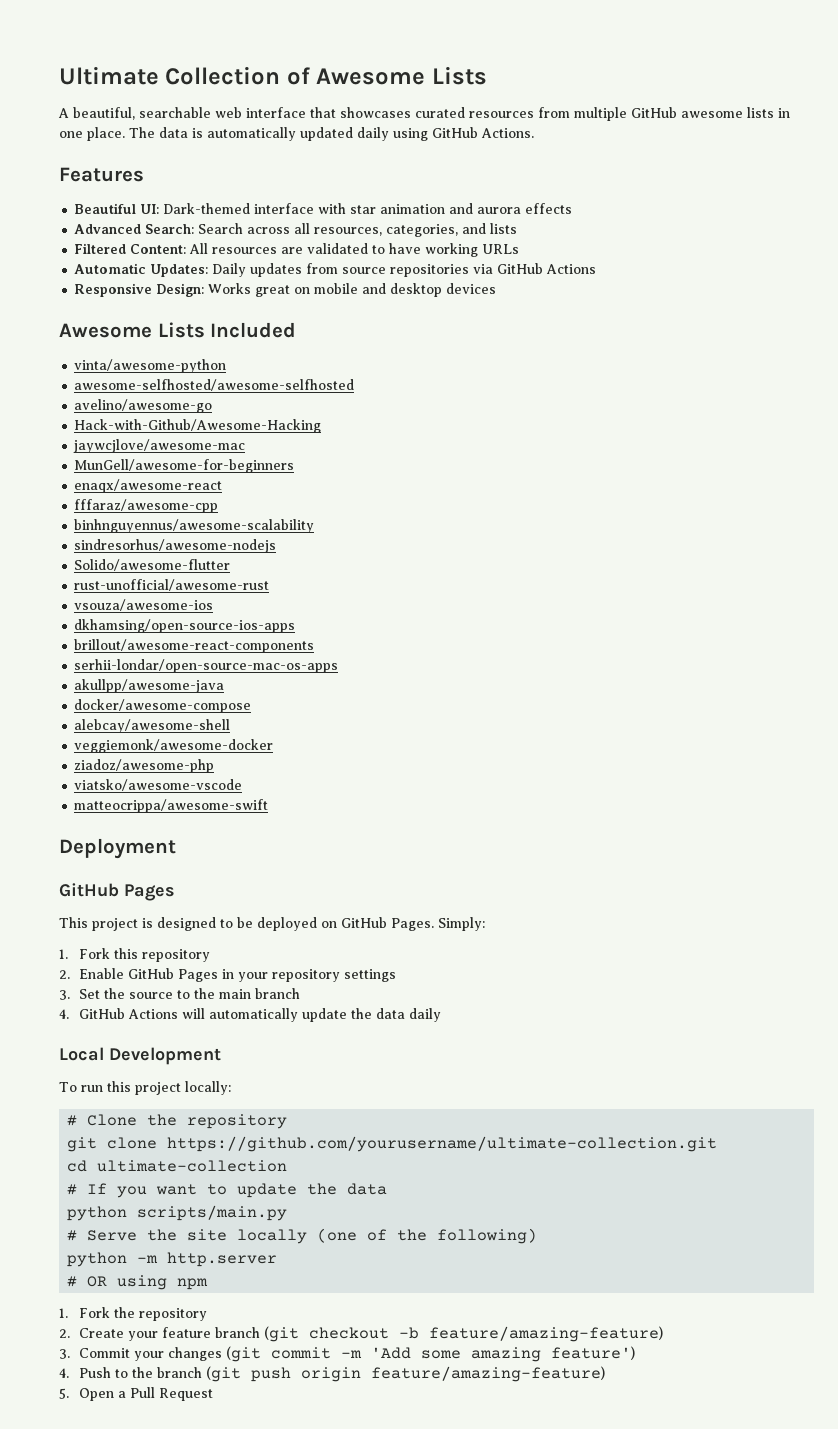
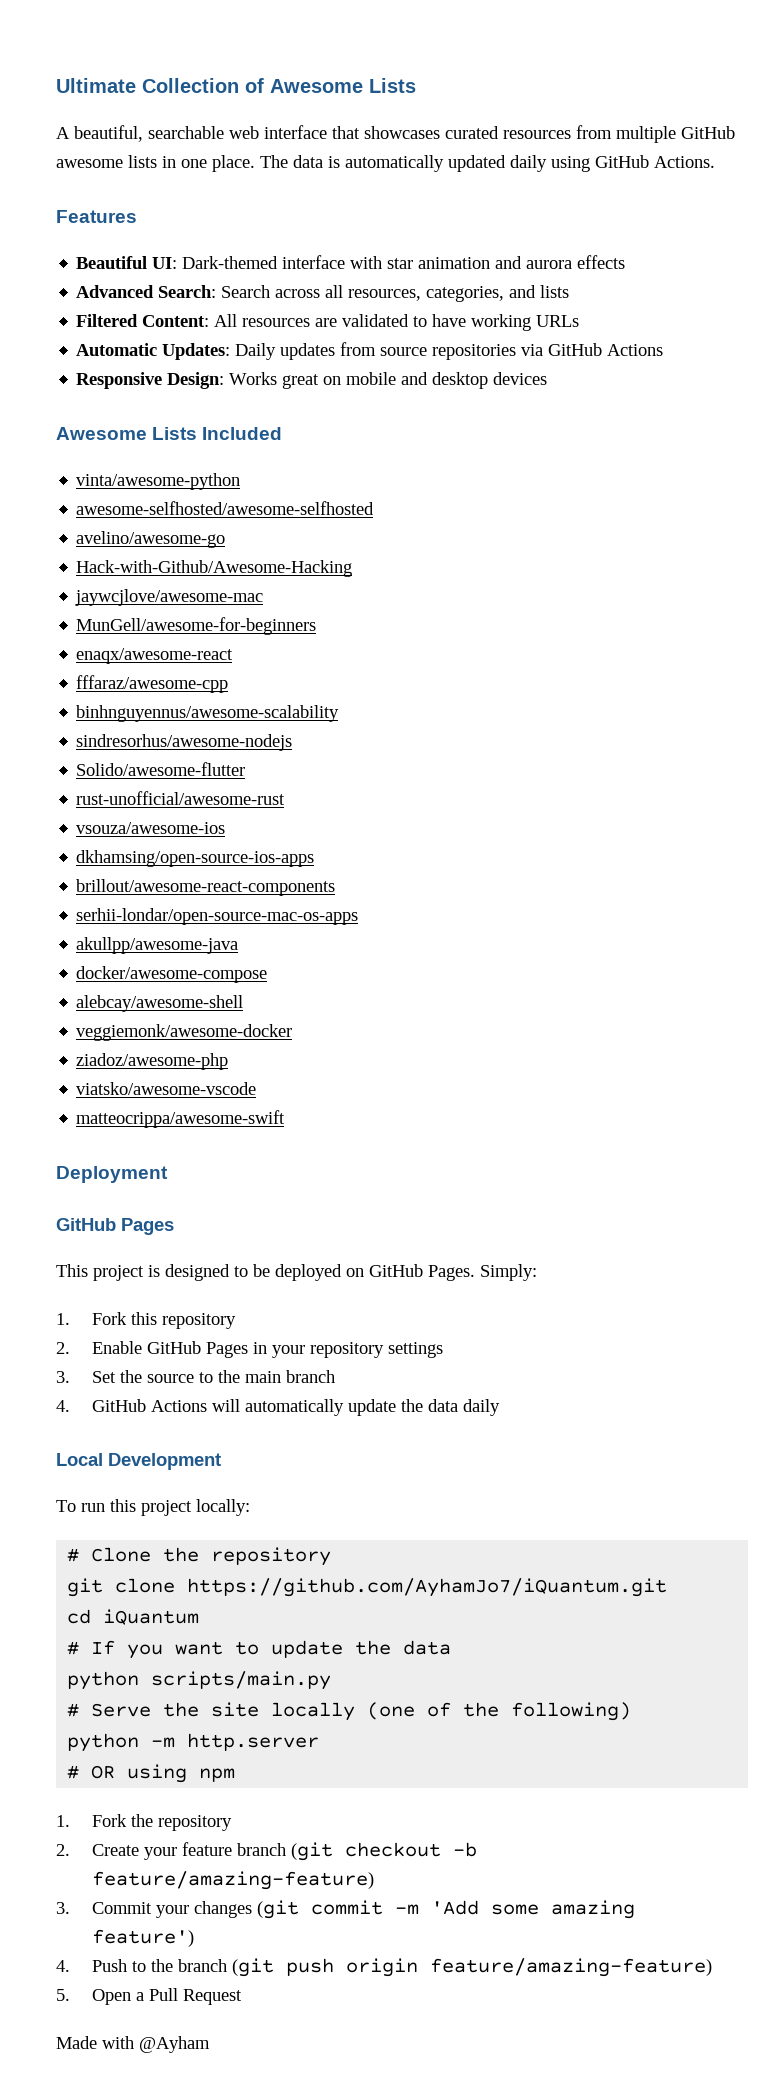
[167,1136,718,1152] https://github.com/yourusername/ultimate-collection.git -> [187,1578,668,1597] https://github.com/AyhamJo7/iQuantum.git
[97,1160,288,1172] ultimate-collection -> [103,1609,200,1625] iQuantum
(213, 1394) none -> [56,2036,210,2053] // Made with @Ayham

